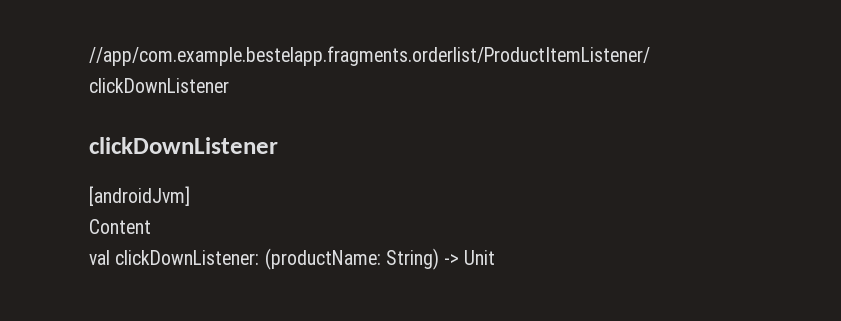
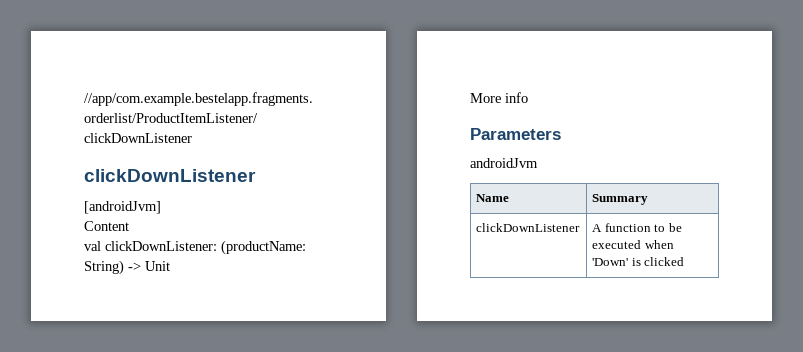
(496, 257) none -> [470,92,528,103] [470,128,561,140] [470,158,538,168] [476,194,510,202] [592,194,649,205] [476,223,581,232] [592,223,682,232] [592,240,674,249] [592,257,685,266] // More info // Parameters // androidJvm // Name | Summary // clickDownListener | A function to be executed when 'Down' is clicked

